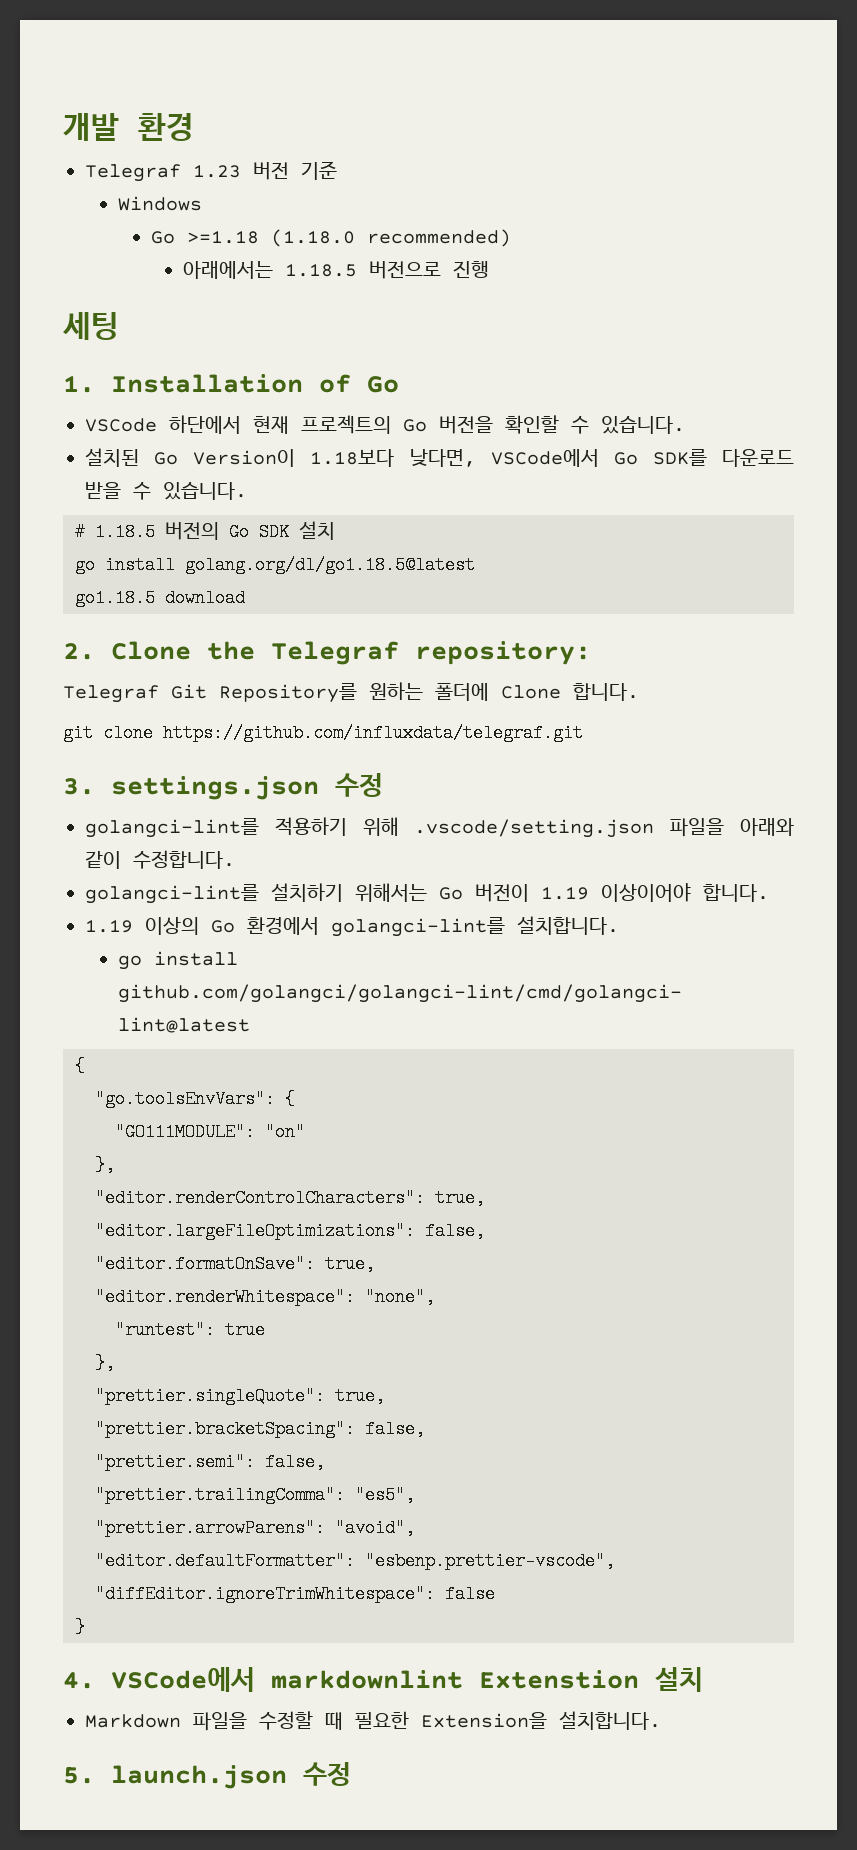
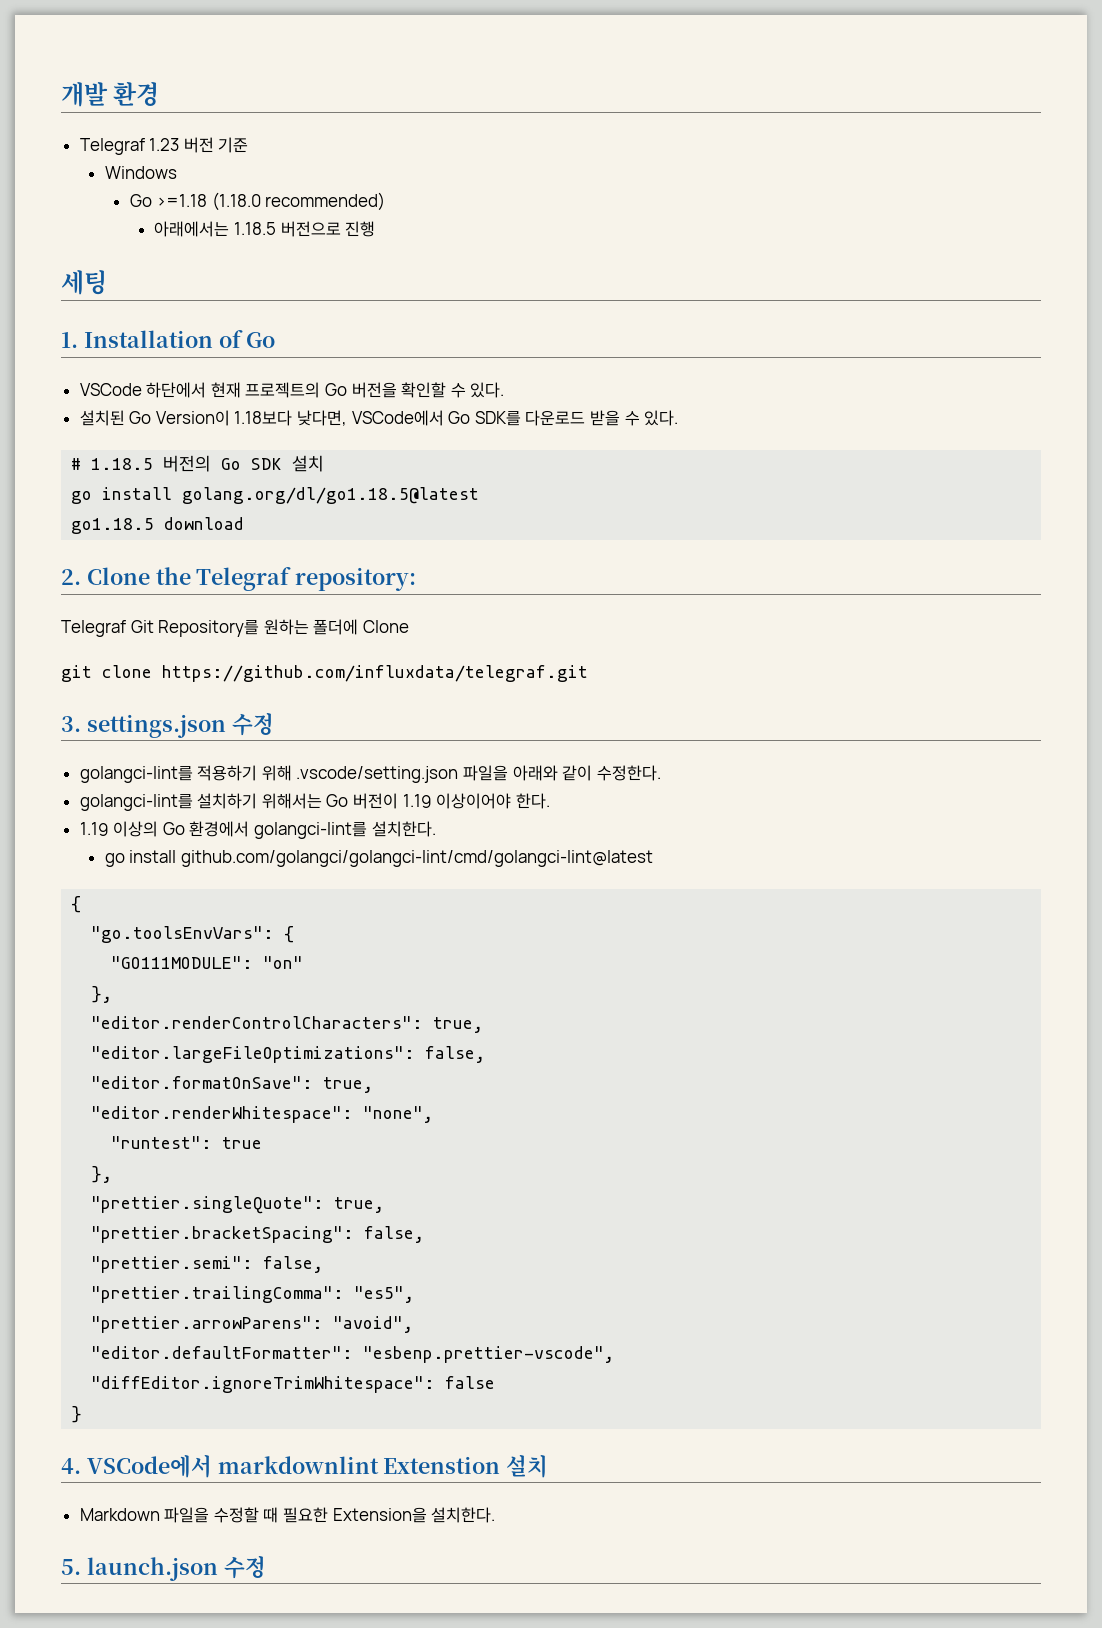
[601,416,685,434] 있습니다. -> [470,382,505,398] 있다.
[163,482,247,500] 있습니다. -> [644,410,679,426] 있다.
[573,683,639,701] 합니다. -> (409, 626) none
[133,850,235,869] 수정합니다. -> [596,765,661,781] 수정한다.
[703,884,769,902] 합니다. -> [515,793,550,809] 한다.
[517,916,619,935] 설치합니다. -> [371,821,436,837] 설치한다.
[559,1711,661,1730] 설치합니다. -> [431,1507,496,1523] 설치한다.

